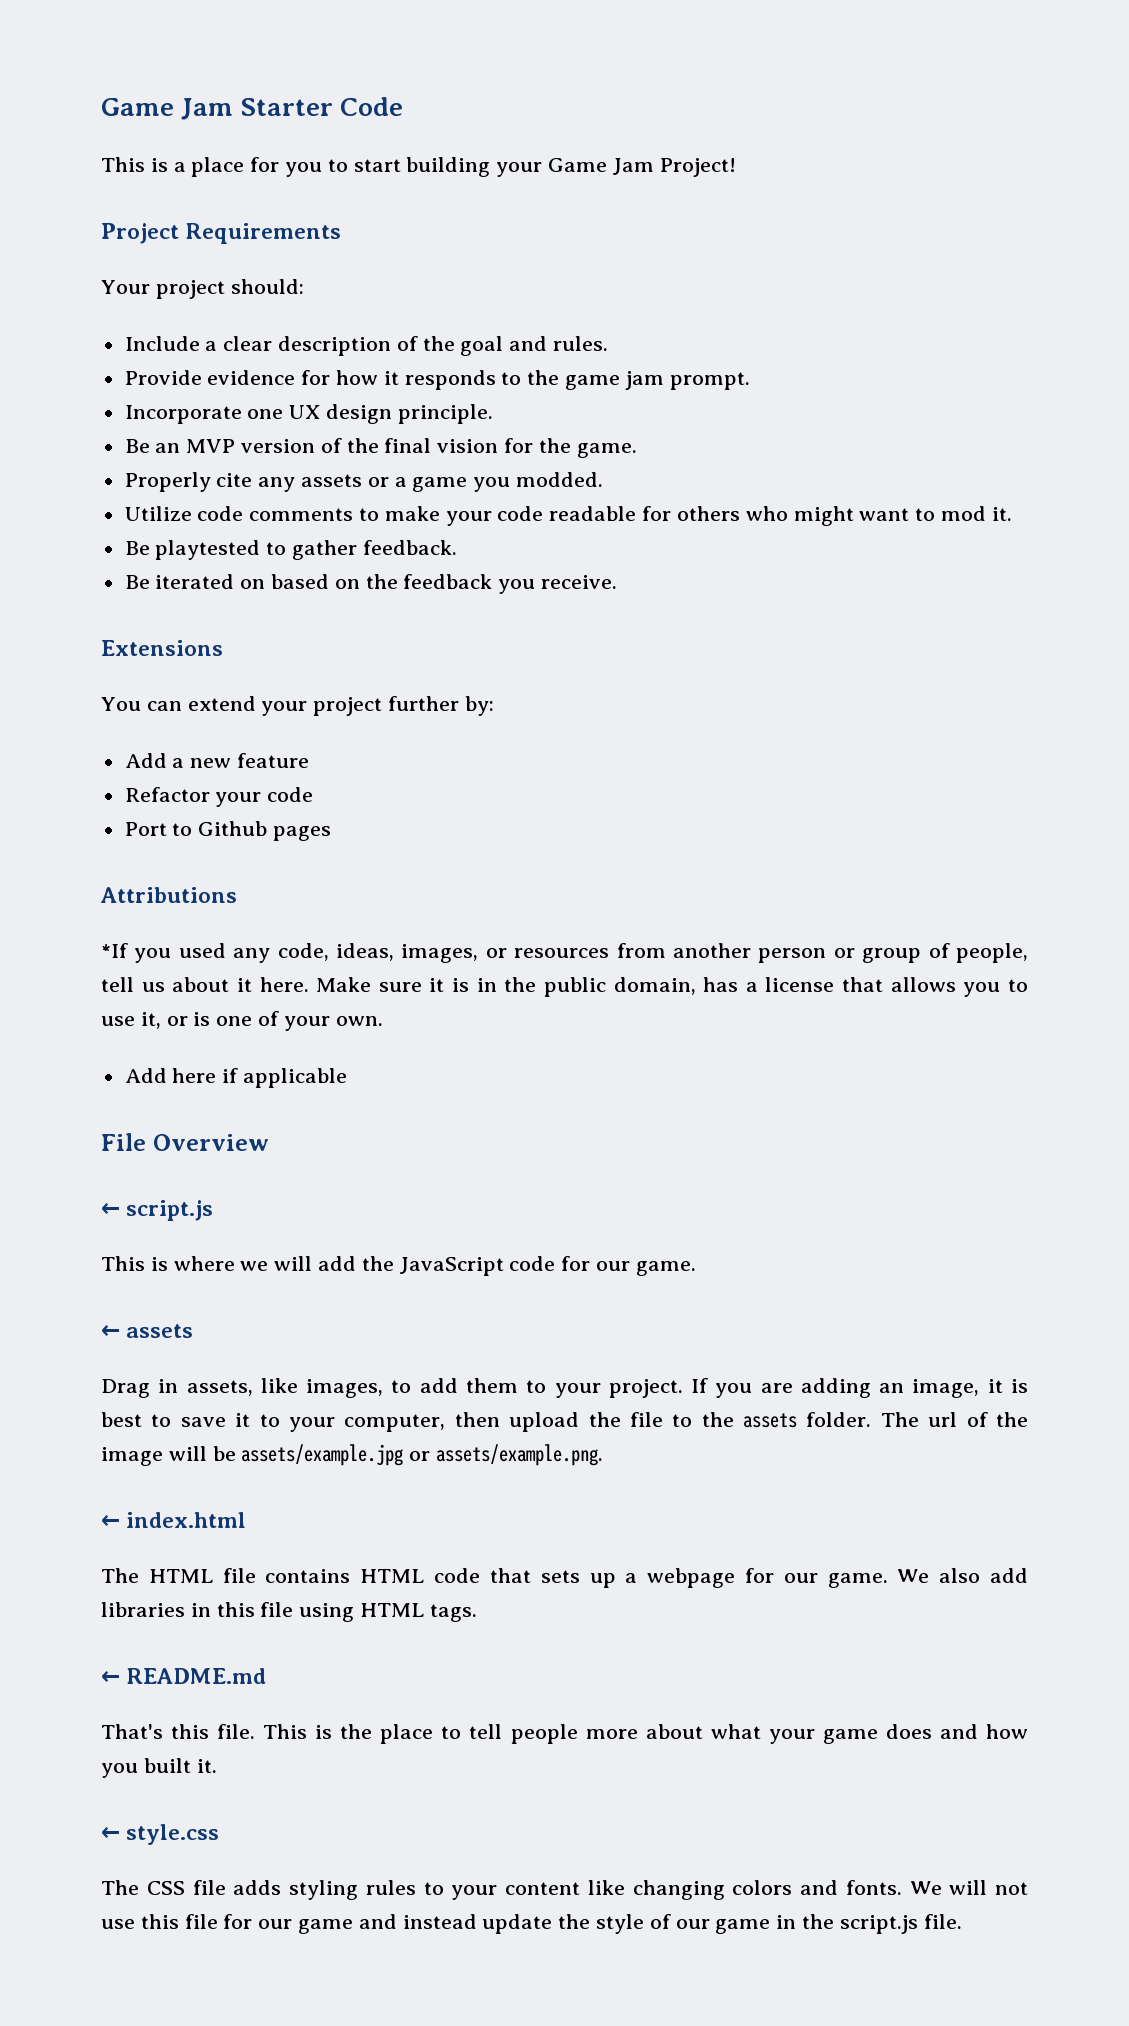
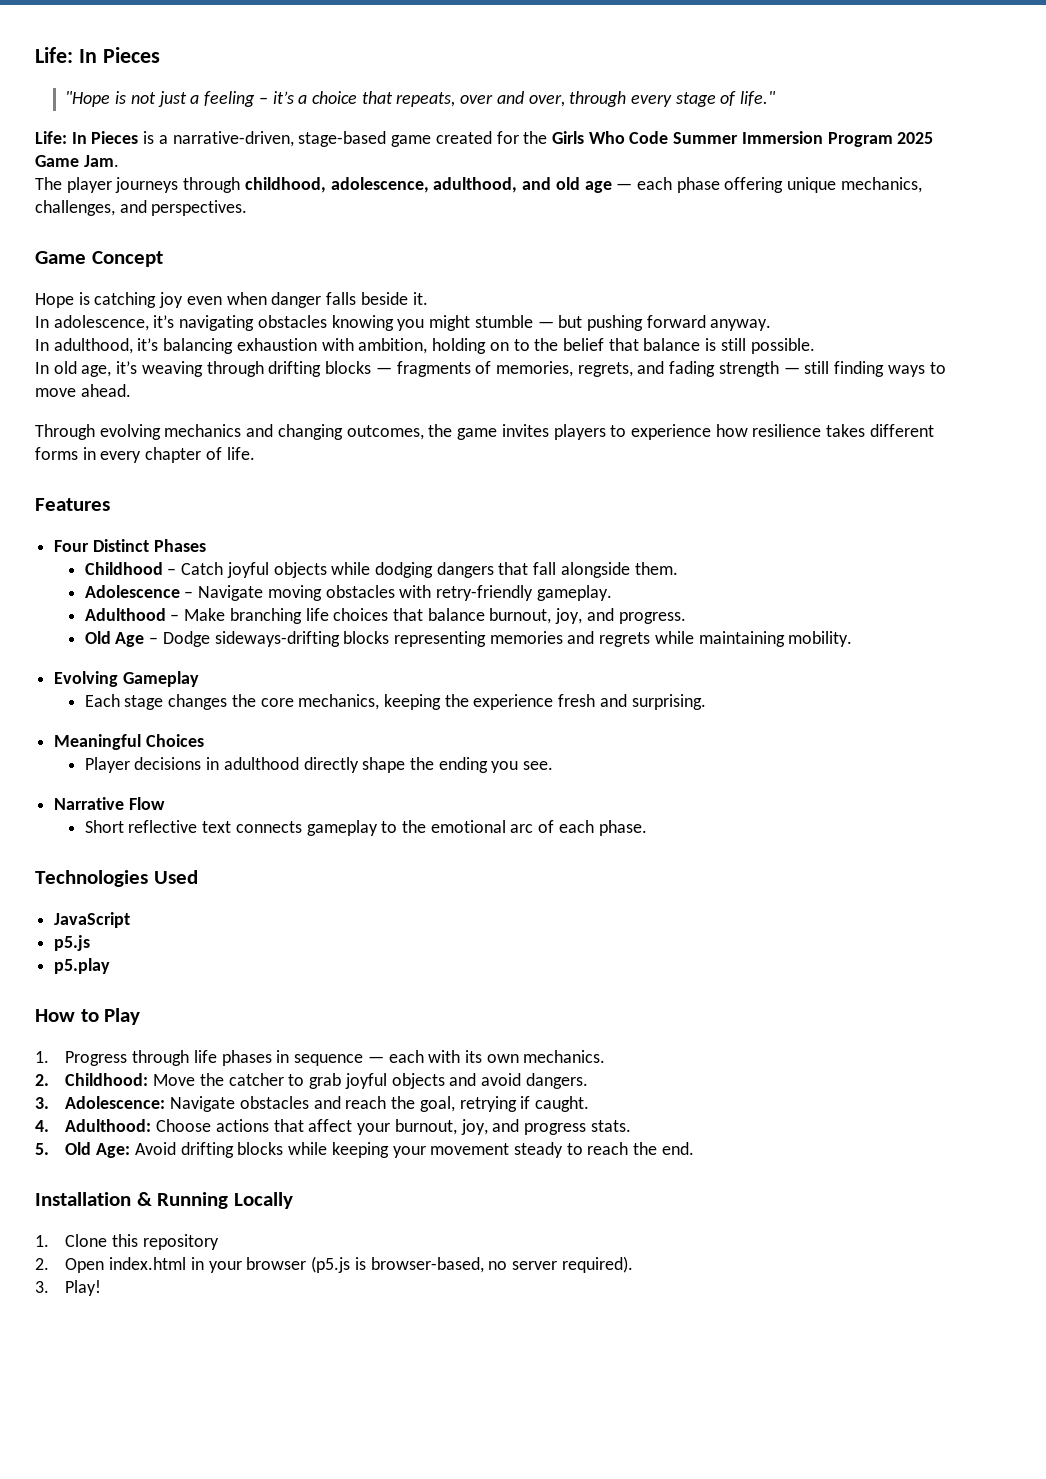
[101,97,403,120] [101,157,736,177] [101,223,342,244] [101,279,304,299] [124,336,609,356] [124,370,750,390] [124,404,493,424] [124,438,637,458] [124,472,604,492] [124,506,1012,526] [124,540,457,560] [124,574,618,594] [101,640,223,656] [101,696,494,716] [124,753,310,768] [124,787,314,807] [124,821,332,841] [100,887,237,903] [101,943,1028,963] [101,977,1029,997] [101,1011,383,1031] [124,1068,348,1088] [101,1133,269,1151] [101,1200,214,1221] [101,1256,696,1276] [101,1324,194,1338] [101,1378,1029,1398] [101,1412,1029,1432] [101,1444,604,1466] [101,1512,247,1528] [101,1568,1028,1588] [101,1602,477,1622] [101,1668,267,1684] [101,1724,1028,1744] [101,1758,217,1778] [101,1824,220,1845] [101,1880,1028,1900] [101,1914,962,1934] Game Jam Starter Code // This is a place for you to start building your Game Jam Project! // Project Requirements // Your project should: // Include a clear description of the goal and rules. // Provide evidence for how it responds to the game jam prompt. // Incorporate one UX design principle. // Be an MVP version of the final vision for the game. // Properly cite any assets or a game you modded. // Utilize code comments to make your code readable for others who might want to mod it. // Be playtested to gather feedback. // Be iterated on based on the feedback you receive. // Extensions // You can extend your project further by: // Add a new feature // Refactor your code // Port to Github pages // Attributions // *If you used any code, ideas, images, or resources from another person or group of people, tell us about it here. Make sure it is in the public domain, has a license that allows you to use it, or is one of your own. // Add here if applicable // File Overview // ← script.js // This is where we will add the JavaScript code for our game. // ← assets // Drag in assets, like images, to add them to your project. If you are adding an image, it is best to save it to your computer, then upload the file to the assets folder. The url of the image will be assets/example.jpg or assets/example.png. // ← index.html // The HTML file contains HTML code that sets up a webpage for our game. We also add libraries in this file using HTML tags. // ← README.md // That's this file. This is the place to tell people more about what your game does and how you built it. // ← style.css // The CSS file adds styling rules to your content like changing colors and fonts. We will not use this file for our game and instead update the style of our game in the script.js file. -> [35,47,160,63] [65,91,777,107] [35,131,934,147] [35,155,119,167] [35,177,922,193] [35,200,248,216] [35,251,163,267] [35,292,428,308] [35,315,772,331] [35,338,815,354] [35,361,946,377] [35,384,131,397] [35,424,934,440] [35,447,255,463] [35,498,110,511] [54,539,206,552] [84,562,678,578] [84,585,612,601] [84,608,686,624] [84,631,853,647] [54,671,199,687] [84,694,706,710] [54,734,204,750] [84,757,554,773] [54,797,165,810] [84,820,647,836] [35,870,198,887] [54,912,131,928] [54,935,91,951] [54,958,111,974] [35,1008,141,1025] [35,1050,606,1066] [35,1073,588,1089] [35,1096,589,1112] [35,1119,631,1135] [35,1142,694,1158] [35,1192,293,1209] [35,1234,219,1250] [35,1256,633,1273] [35,1280,102,1296] Life: In Pieces // "Hope is not just a feeling – it’s a choice that repeats, over and over, through every stage of life." // Life: In Pieces is a narrative-driven, stage-based game created for the Girls Who Code Summer Immersion Program 2025 Game Jam. // The player journeys through childhood, adolescence, adulthood, and old age — each phase offering unique mechanics, challenges, and perspectives. // Game Concept // Hope is catching joy even when danger falls beside it. // In adolescence, it’s navigating obstacles knowing you might stumble — but pushing forward anyway. // In adulthood, it’s balancing exhaustion with ambition, holding on to the belief that balance is still possible. // In old age, it’s weaving through drifting blocks — fragments of memories, regrets, and fading strength — still finding ways to move ahead. // Through evolving mechanics and changing outcomes, the game invites players to experience how resilience takes different forms in every chapter of life. // Features // Four Distinct Phases // Childhood – Catch joyful objects while dodging dangers that fall alongside them. // Adolescence – Navigate moving obstacles with retry-friendly gameplay. // Adulthood – Make branching life choices that balance burnout, joy, and progress. // Old Age – Dodge sideways-drifting blocks representing memories and regrets while maintaining mobility. // Evolving Gameplay // Each stage changes the core mechanics, keeping the experience fresh and surprising. // Meaningful Choices // Player decisions in adulthood directly shape the ending you see. // Narrative Flow // Short reflective text connects gameplay to the emotional arc of each phase. // Technologies Used // JavaScript // p5.js // p5.play // How to Play // 1. Progress through life phases in sequence — each with its own mechanics. // 2. Childhood: Move the catcher to grab joyful objects and avoid dangers. // 3. Adolescence: Navigate obstacles and reach the goal, retrying if caught. // 4. Adulthood: Choose actions that affect your burnout, joy, and progress stats. // 5. Old Age: Avoid drifting blocks while keeping your movement steady to reach the end. // Installation & Running Locally // 1. Clone this repository // 2. Open index.html in your browser (p5.js is browser-based, no server required). // 3. Play!

